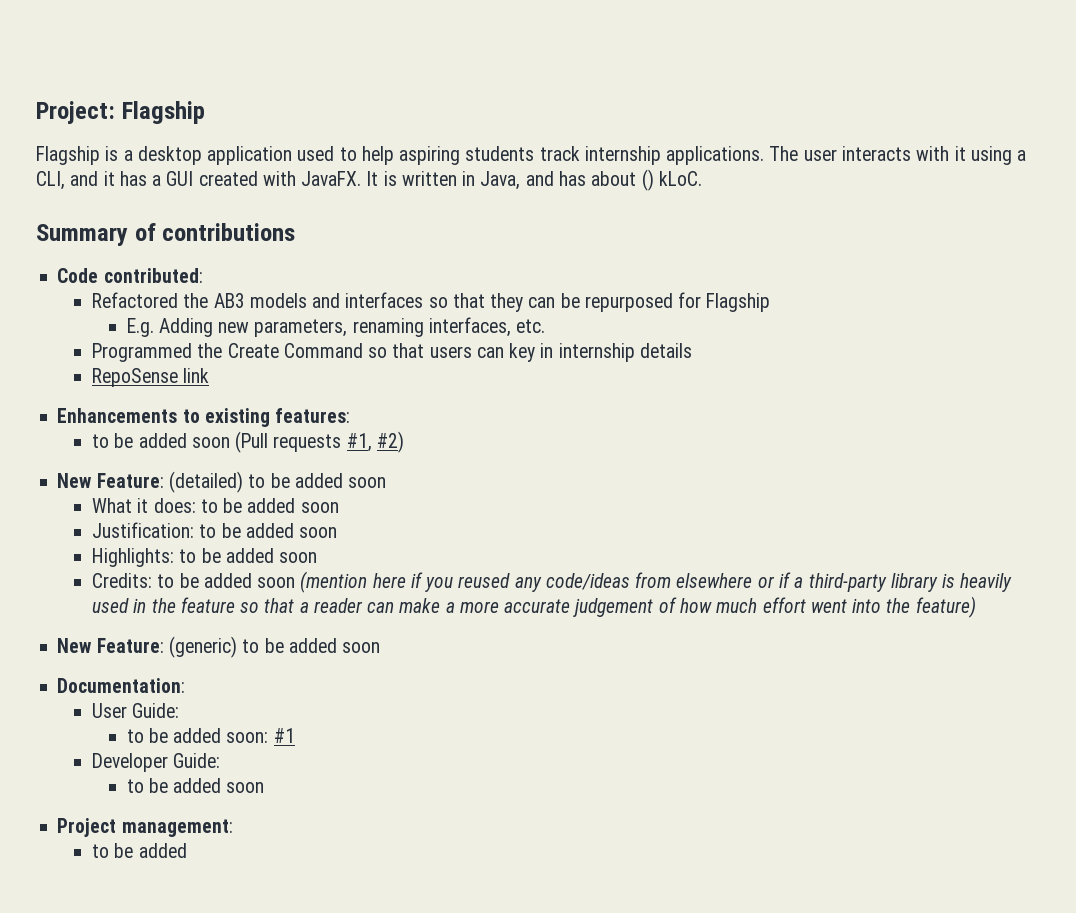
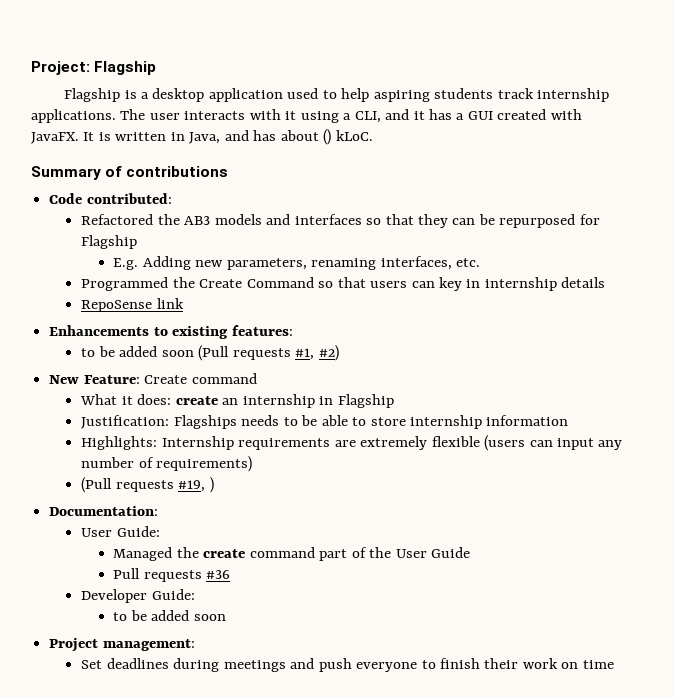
[168,471,387,493] [92,498,339,513] [92,522,338,538] [92,548,318,567] [92,571,1013,593] [92,596,976,618] [57,636,381,658] [57,678,186,693] [92,703,180,718] [126,728,295,743] (detailed) to be added soon // What it does: to be added soon // Justification: to be added soon // Highlights: to be added soon // Credits: to be added soon (mention here if you reused any code/ideas from elsewhere or if a third-party library is heavily used in the feature so that a reader can make a more accurate judgement of how much effort went into the feature) // New Feature: (generic) to be added soon // Documentation: // User Guide: // to be added soon: #1 -> [144,373,257,384] [80,394,394,408] [81,415,569,429] [81,435,623,451] [81,456,253,472] [81,477,214,493] [49,506,159,516] [81,526,160,537] [113,547,471,561] [113,568,231,582] Create command // What it does: create an internship in Flagship // Justification: Flagships needs to be able to store internship information // Highlights: Internship requirements are extremely flexible (users can input any number of requirements) // (Pull requests #19, ) // Documentation: // User Guide: // Managed the create command part of the User Guide // Pull requests #36
[92,843,187,858] to be added -> [81,658,614,672] Set deadlines during meetings and push everyone to finish their work on time

